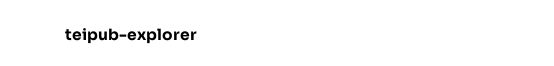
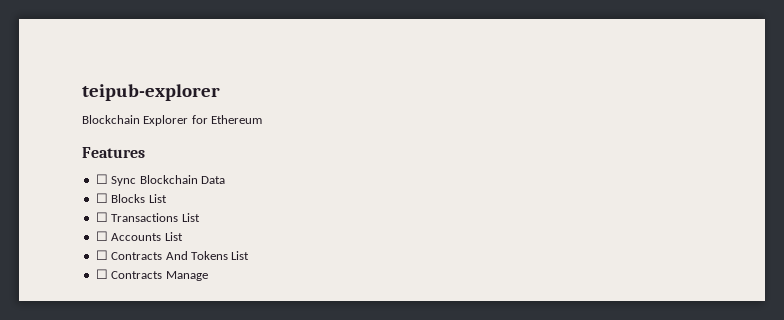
(197, 36) none -> [82,115,263,126] [82,147,145,158] [95,174,225,186] [95,193,167,203] [95,212,200,222] [95,231,183,241] [95,250,250,260] [95,269,208,281] // Blockchain Explorer for Ethereum // Features // ☐ Sync Blockchain Data // ☐ Blocks List // ☐ Transactions List // ☐ Accounts List // ☐ Contracts And Tokens List // ☐ Contracts Manage

